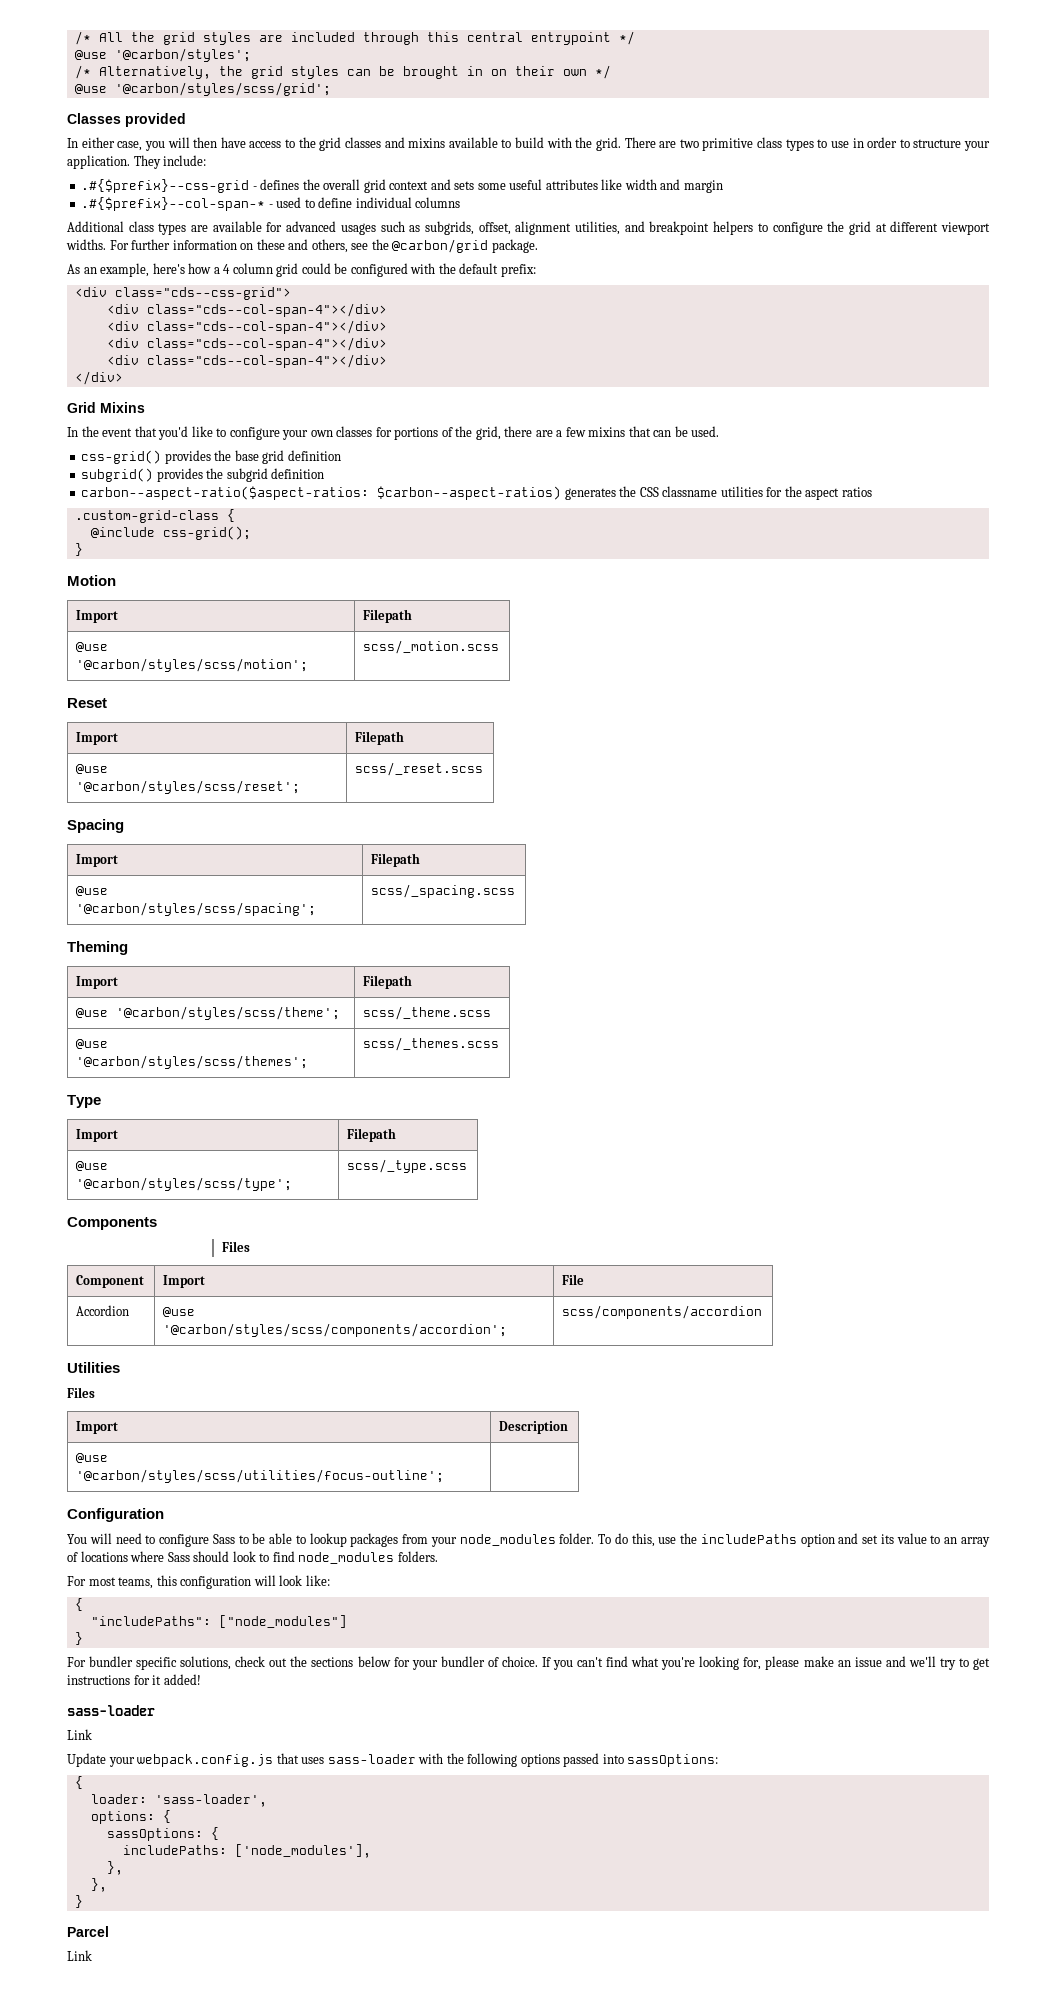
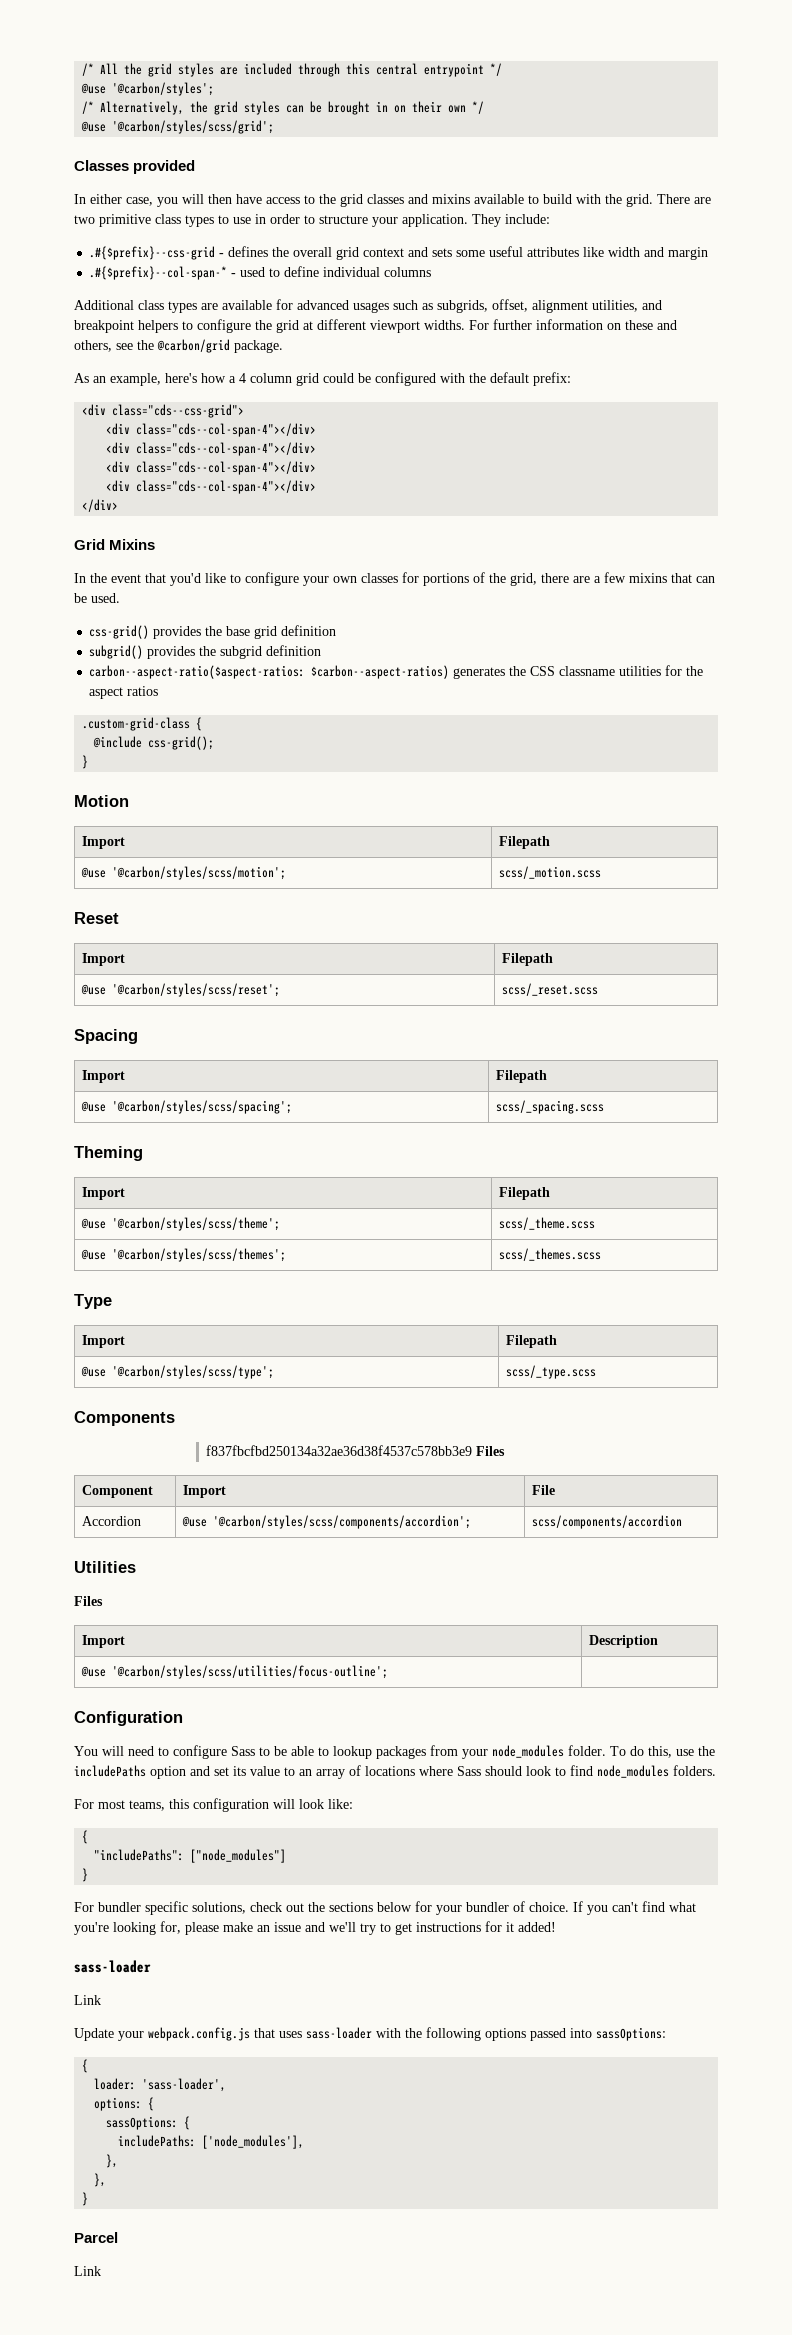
(157, 1223) none -> [206,1445,473,1456] f837fbcfbd250134a32ae36d38f4537c578bb3e9

